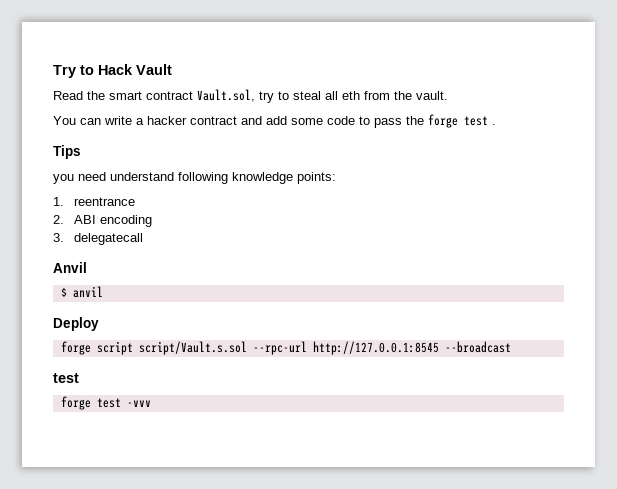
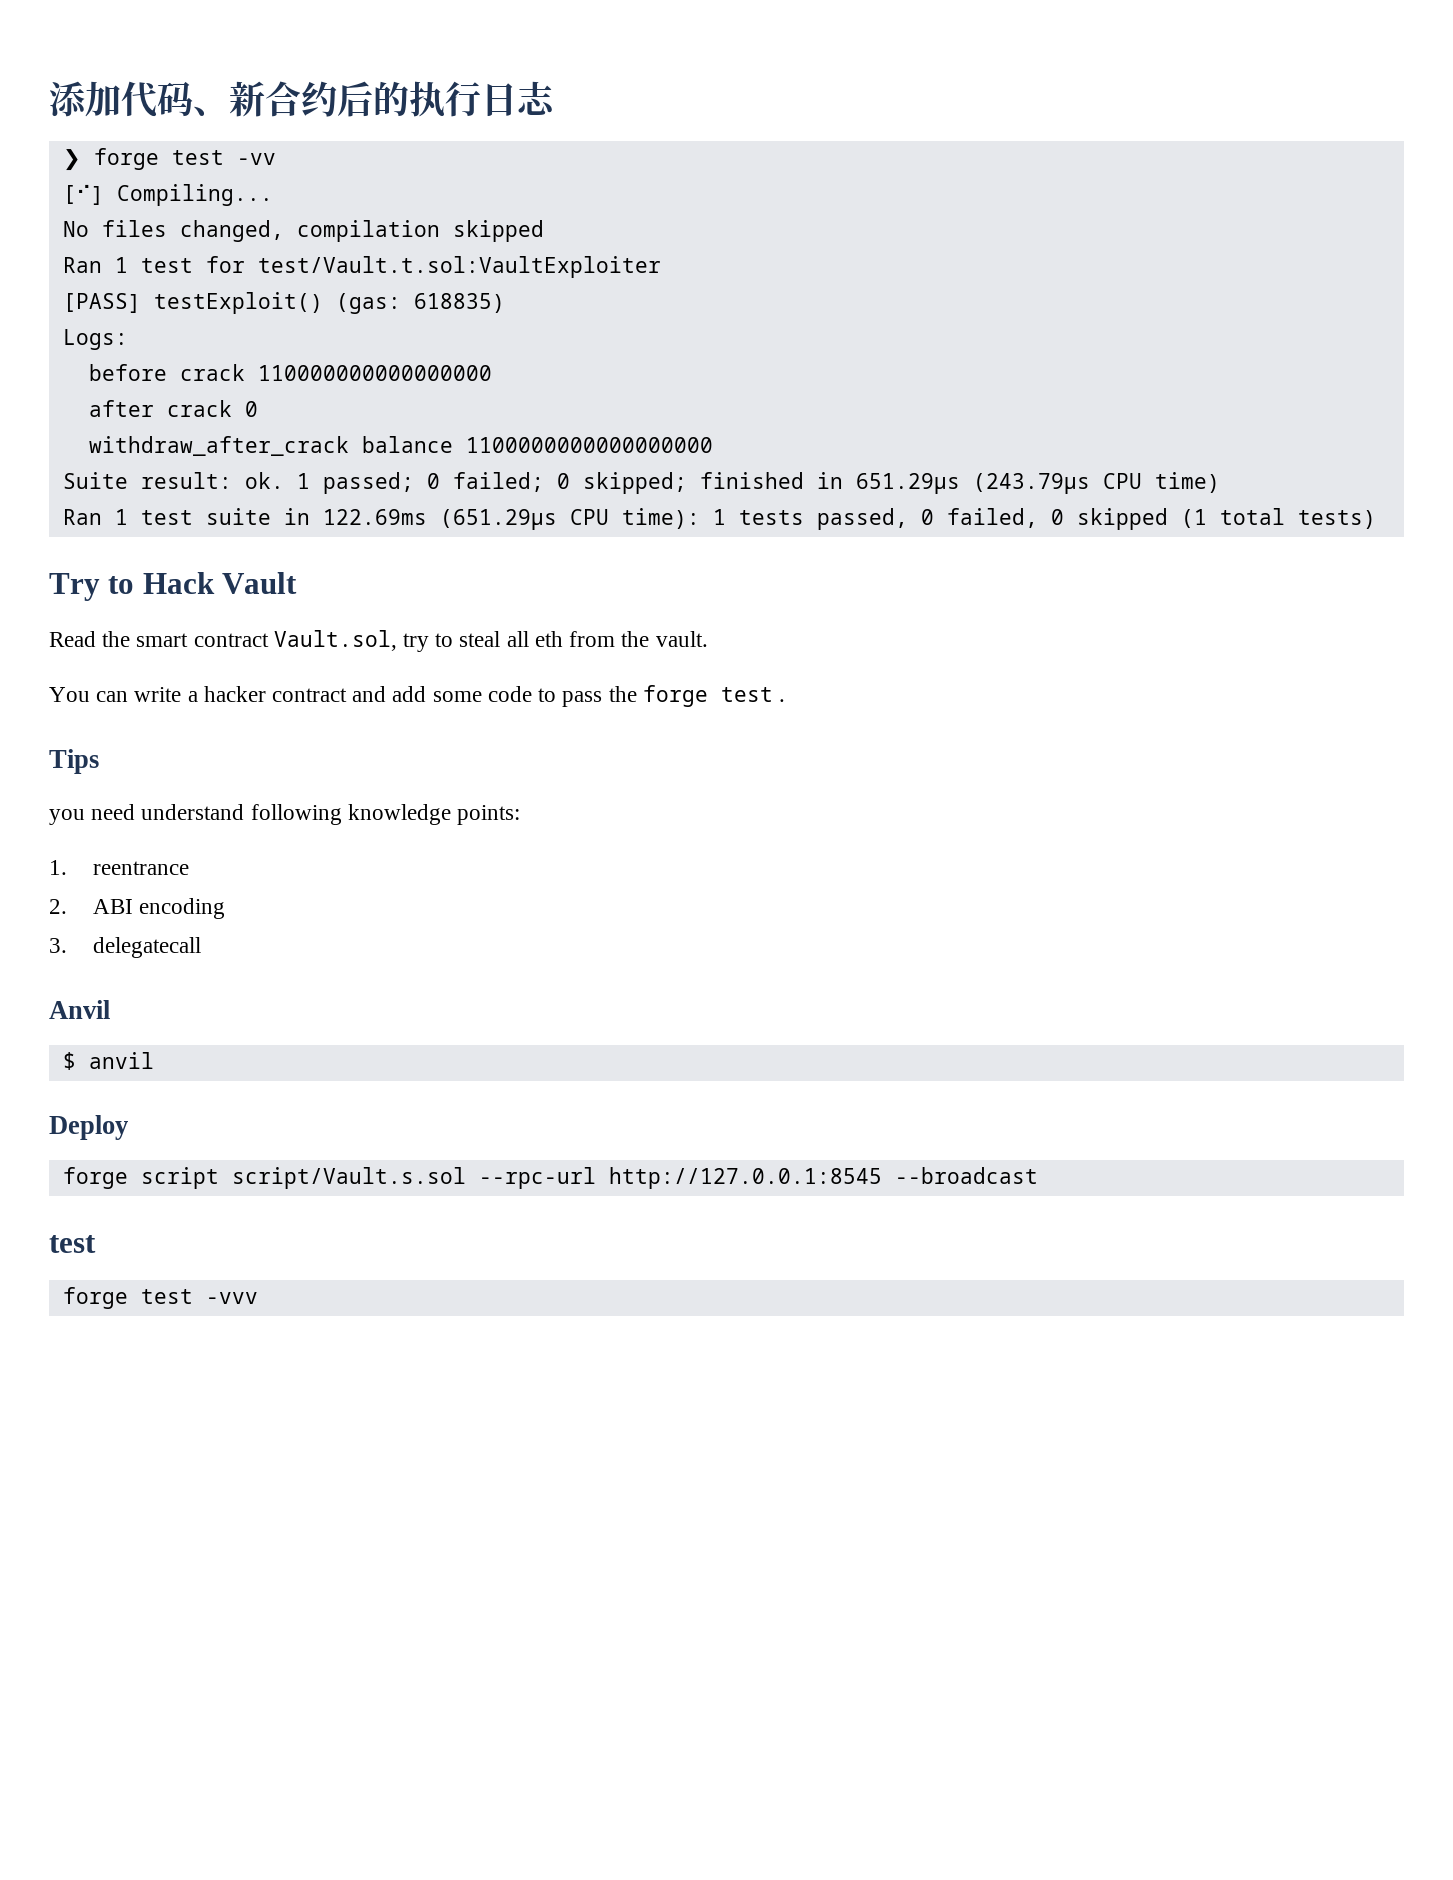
(53, 71) none -> [49,81,556,118] [62,148,276,171] [62,184,273,206] [62,220,544,242] [62,256,661,278] [62,292,505,314] [62,329,128,350] [88,364,492,381] [88,400,258,417] [88,436,713,456] [62,472,1220,494] [62,508,1376,530] 添加代码、新合约后的执行日志 // ❯ forge test -vv // [⠊] Compiling... // No files changed, compilation skipped // Ran 1 test for test/Vault.t.sol:VaultExploiter // [PASS] testExploit() (gas: 618835) // Logs: // before crack 110000000000000000 // after crack 0 // withdraw_after_crack balance 1100000000000000000 // Suite result: ok. 1 passed; 0 failed; 0 skipped; finished in 651.29µs (243.79µs CPU time) // Ran 1 test suite in 122.69ms (651.29µs CPU time): 1 tests passed, 0 failed, 0 skipped (1 total tests) //

